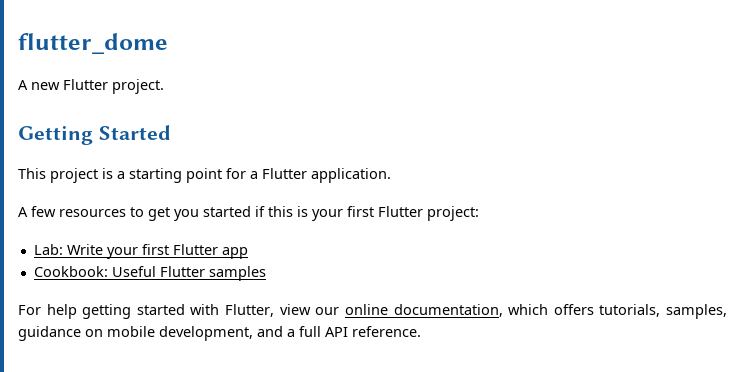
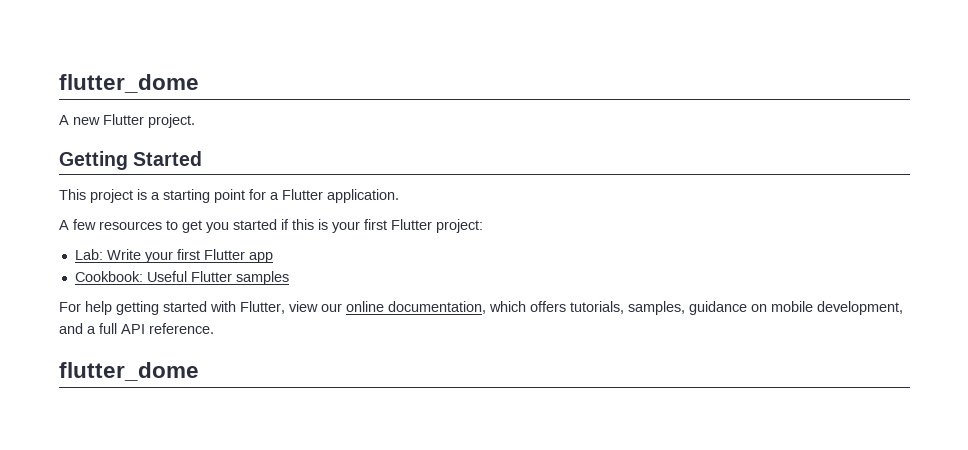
(421, 331) none -> [59,362,199,381] // flutter_dome

